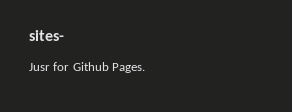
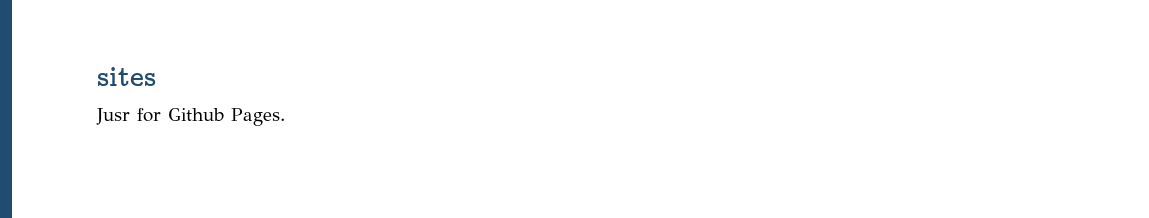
[29,30,64,41] sites- -> [97,67,156,86] sites

